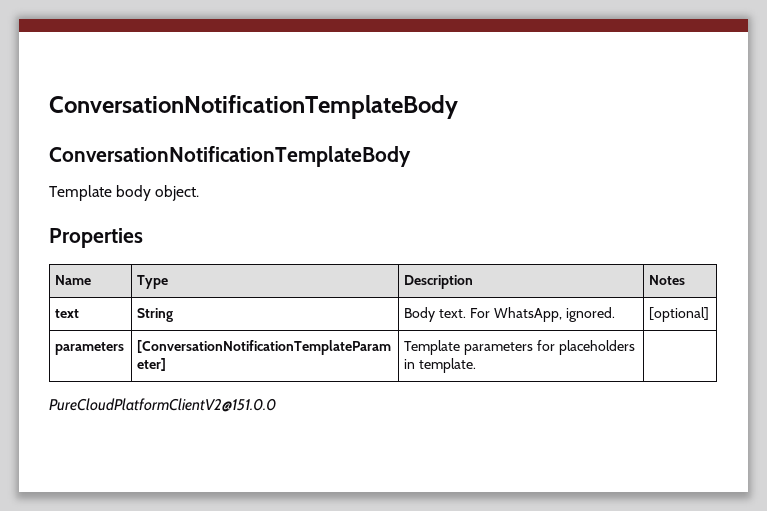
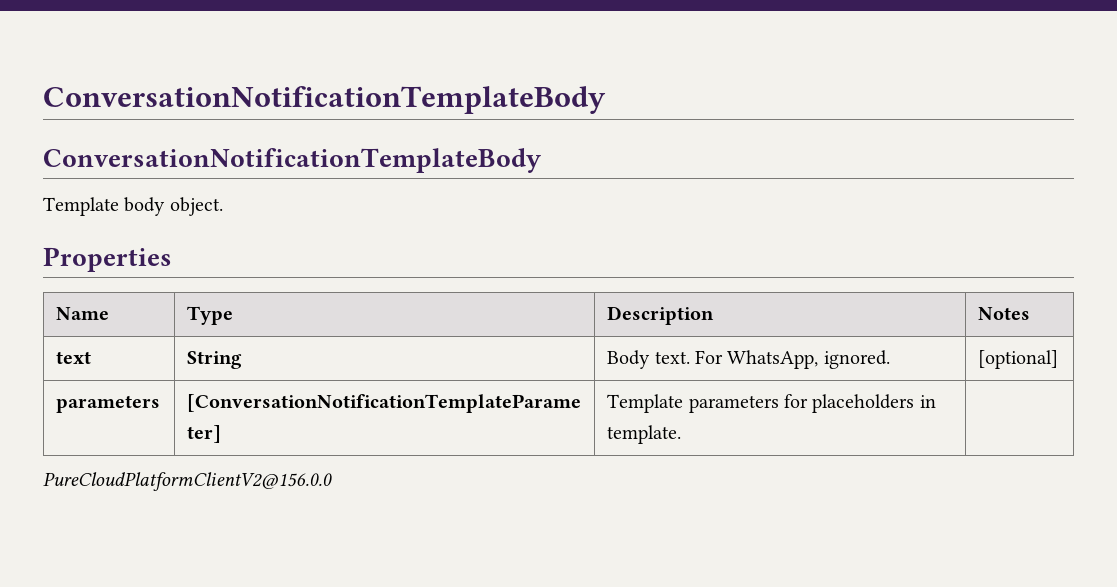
[49,398,276,412] PureCloudPlatformClientV2@151.0.0 -> [43,472,332,491] PureCloudPlatformClientV2@156.0.0

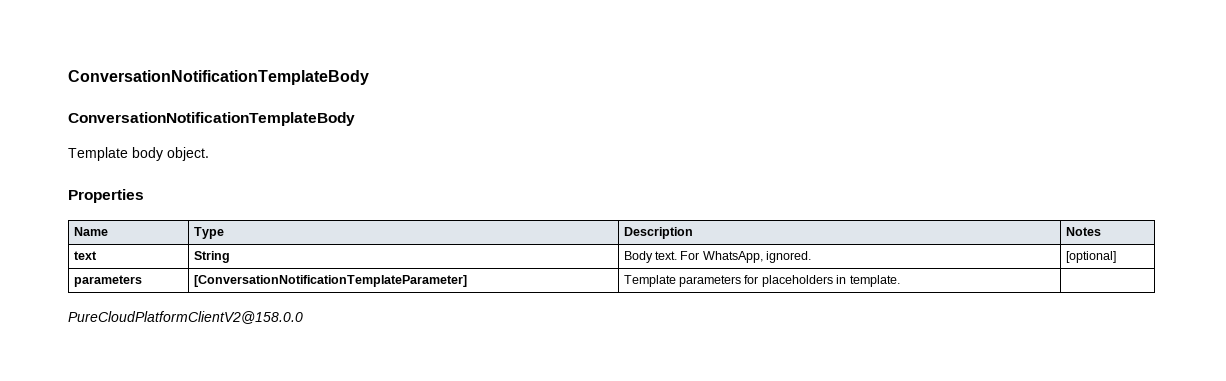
[43,472,332,491] PureCloudPlatformClientV2@156.0.0 -> [68,311,303,324] PureCloudPlatformClientV2@158.0.0

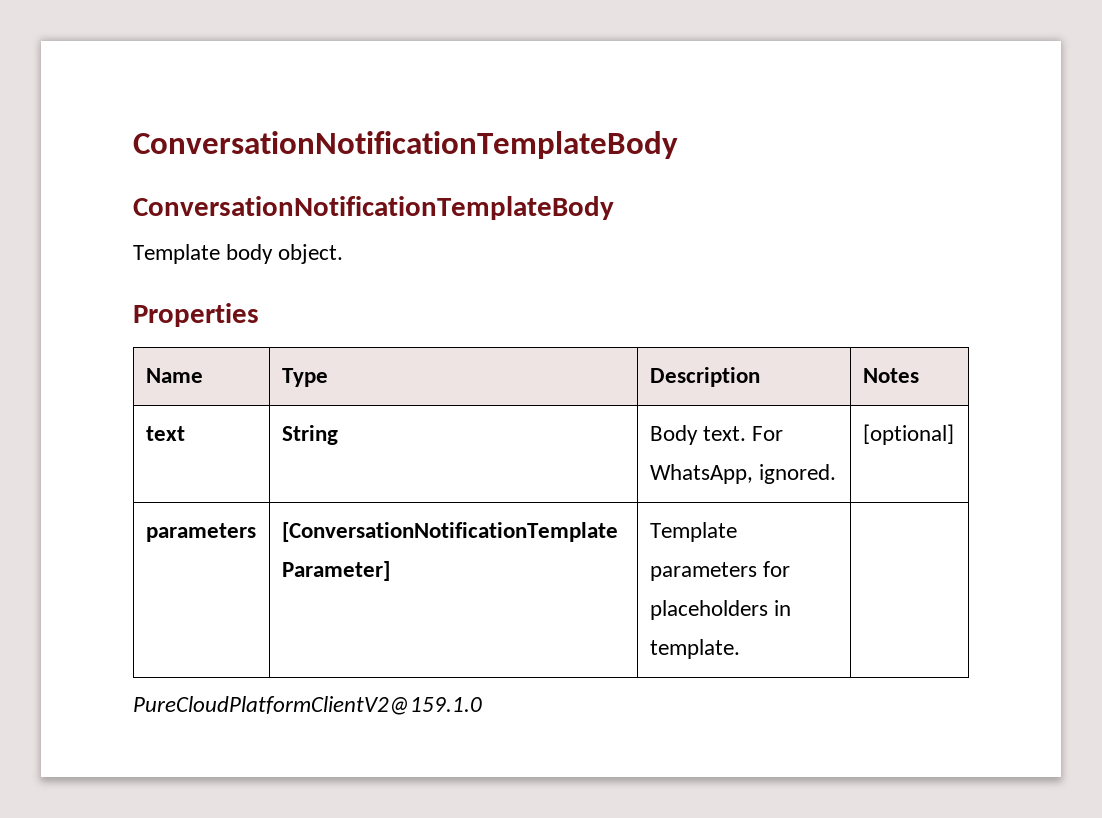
[68,311,303,324] PureCloudPlatformClientV2@158.0.0 -> [133,696,482,715] PureCloudPlatformClientV2@159.1.0

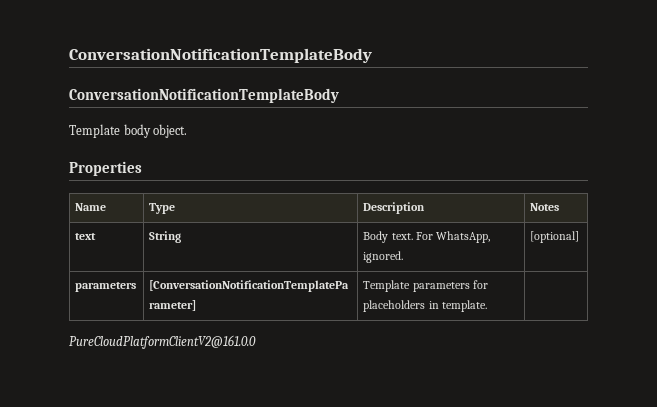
[133,696,482,715] PureCloudPlatformClientV2@159.1.0 -> [69,335,256,349] PureCloudPlatformClientV2@161.0.0

